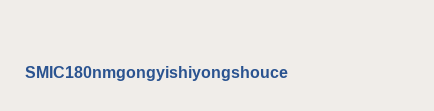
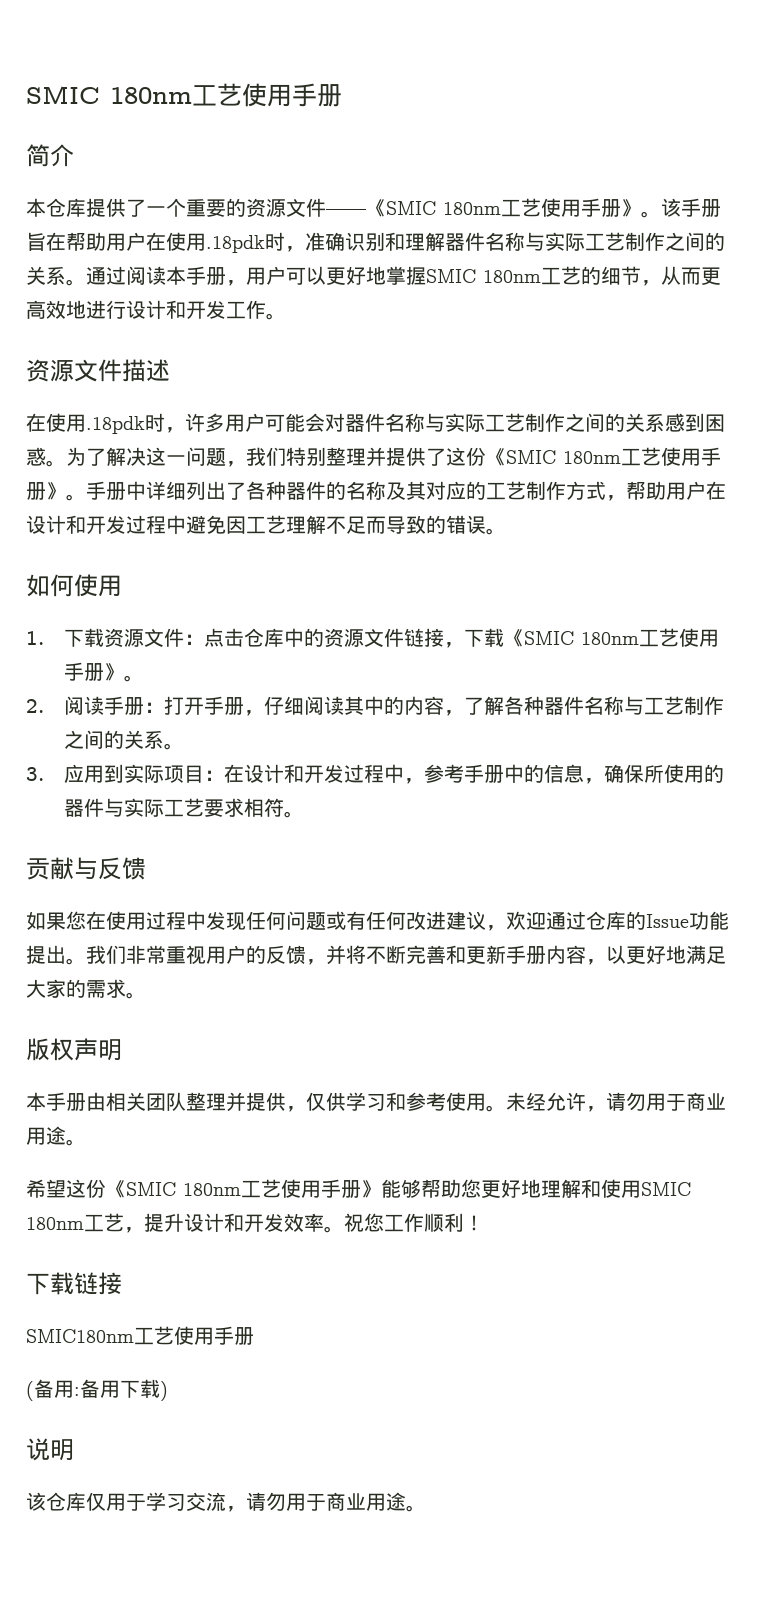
[25,66,288,81] SMIC180nmgongyishiyongshouce -> [26,83,342,107] [26,144,74,167] [26,198,721,218] [26,232,725,253] [26,266,721,286] [26,300,286,320] [26,359,170,382] [26,413,725,434] [26,447,721,467] [26,481,726,501] [26,515,506,535] [26,574,122,597] [26,628,719,648] [63,662,144,682] [26,696,724,716] [63,730,184,750] [26,764,724,784] [63,798,304,818] [26,857,146,880] [26,911,729,931] [26,945,726,965] [26,979,146,999] [26,1038,122,1061] [26,1092,726,1112] [26,1126,86,1146] [26,1179,691,1198] [26,1213,484,1233] [26,1272,122,1295] [26,1326,254,1345] [26,1379,168,1401] [26,1438,74,1461] [26,1492,426,1512] SMIC 180nm工艺使用手册 // 简介 // 本仓库提供了一个重要的资源文件——《SMIC 180nm工艺使用手册》。该手册旨在帮助用户在使用.18pdk时，准确识别和理解器件名称与实际工艺制作之间的关系。通过阅读本手册，用户可以更好地掌握SMIC 180nm工艺的细节，从而更高效地进行设计和开发工作。 // 资源文件描述 // 在使用.18pdk时，许多用户可能会对器件名称与实际工艺制作之间的关系感到困惑。为了解决这一问题，我们特别整理并提供了这份《SMIC 180nm工艺使用手册》。手册中详细列出了各种器件的名称及其对应的工艺制作方式，帮助用户在设计和开发过程中避免因工艺理解不足而导致的错误。 // 如何使用 // 1.下载资源文件：点击仓库中的资源文件链接，下载《SMIC 180nm工艺使用手册》。 // 2.阅读手册：打开手册，仔细阅读其中的内容，了解各种器件名称与工艺制作之间的关系。 // 3.应用到实际项目：在设计和开发过程中，参考手册中的信息，确保所使用的器件与实际工艺要求相符。 // 贡献与反馈 // 如果您在使用过程中发现任何问题或有任何改进建议，欢迎通过仓库的Issue功能提出。我们非常重视用户的反馈，并将不断完善和更新手册内容，以更好地满足大家的需求。 // 版权声明 // 本手册由相关团队整理并提供，仅供学习和参考使用。未经允许，请勿用于商业用途。 // 希望这份《SMIC 180nm工艺使用手册》能够帮助您更好地理解和使用SMIC 180nm工艺，提升设计和开发效率。祝您工作顺利！ // 下载链接 // SMIC180nm工艺使用手册 // (备用:备用下载) // 说明 // 该仓库仅用于学习交流，请勿用于商业用途。

